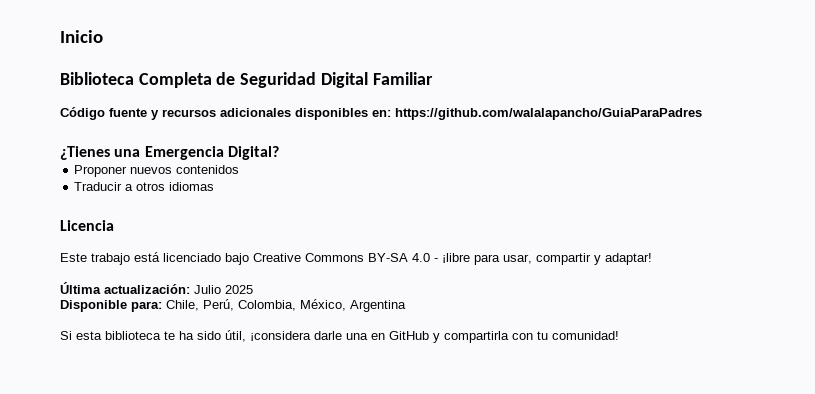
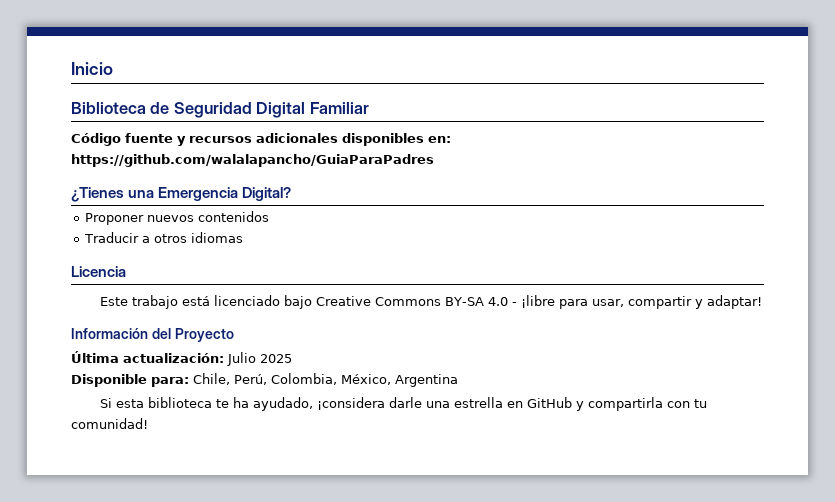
[138,72,212,88] Completa -> (146, 108) none
(652, 259) none -> [71,328,234,342] // Información del Proyecto
[197,330,246,342] sido útil, -> [253,397,314,411] ayudado,
(368, 336) none -> [454,397,504,408] estrella

